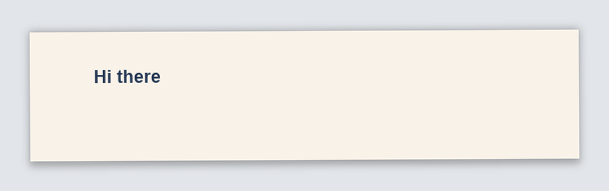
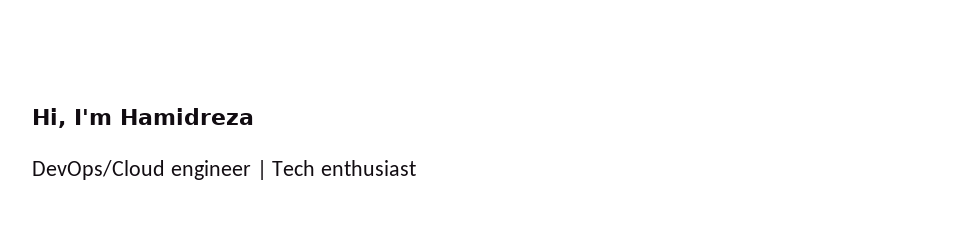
[93,69,161,84] Hi there -> [32,108,254,128] [32,160,417,180] Hi, I'm Hamidreza // DevOps/Cloud engineer | Tech enthusiast

